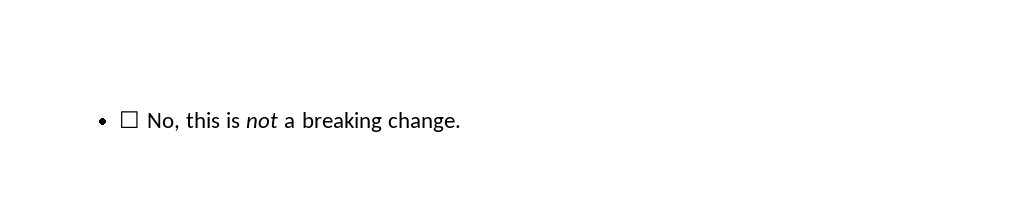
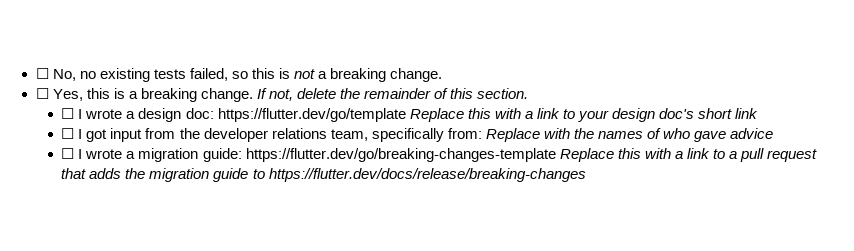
(180, 122) none -> [79,68,248,82] no existing tests failed, so
(461, 122) none -> [35,88,529,102] [61,108,759,122] [61,128,774,142] [61,148,818,162] [61,168,586,182] // ☐ Yes, this is a breaking change. If not, delete the remainder of this section. // ☐ I wrote a design doc: https://flutter.dev/go/template Replace this with a link to your design doc's short link // ☐ I got input from the developer relations team, specifically from: Replace with the names of who gave advice // ☐ I wrote a migration guide: https://flutter.dev/go/breaking-changes-template Replace this with a link to a pull request that adds the migration guide to https://flutter.dev/docs/release/breaking-changes

